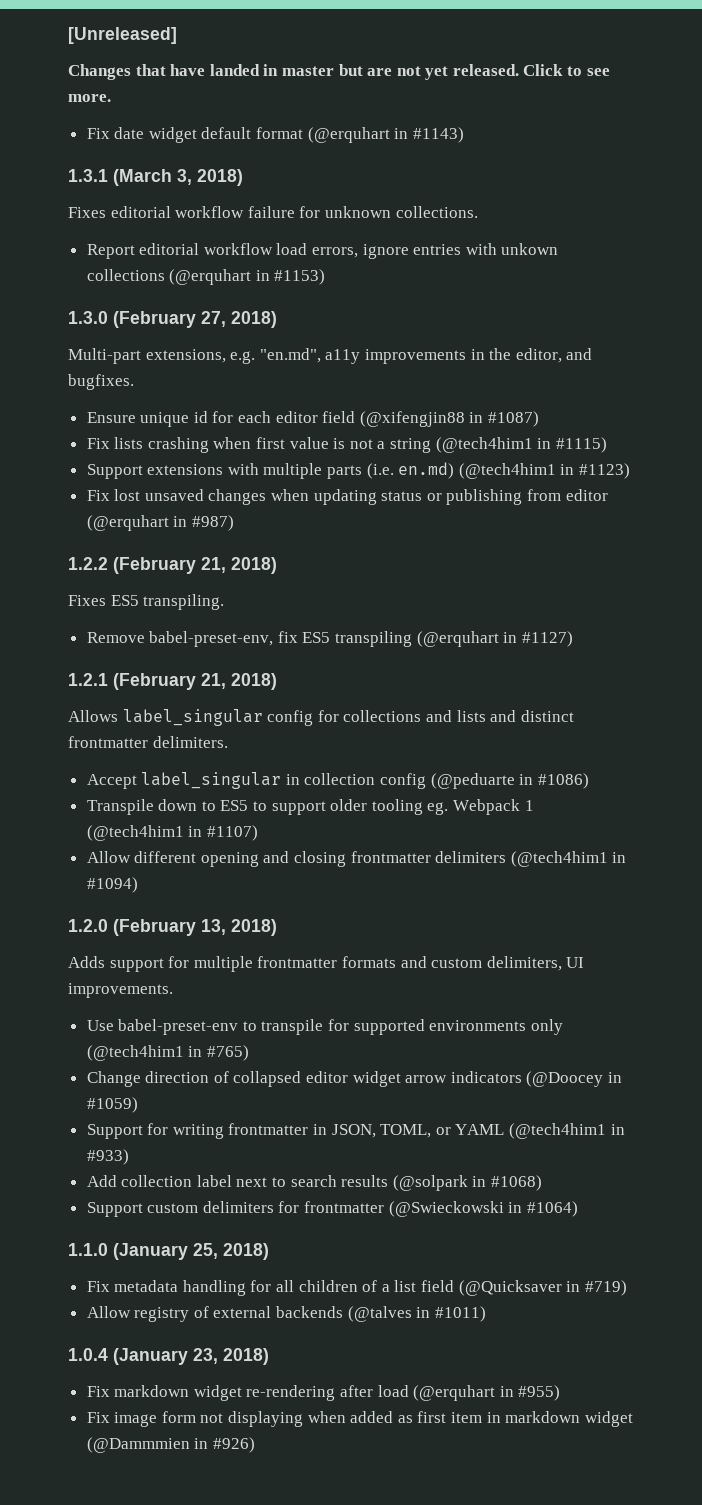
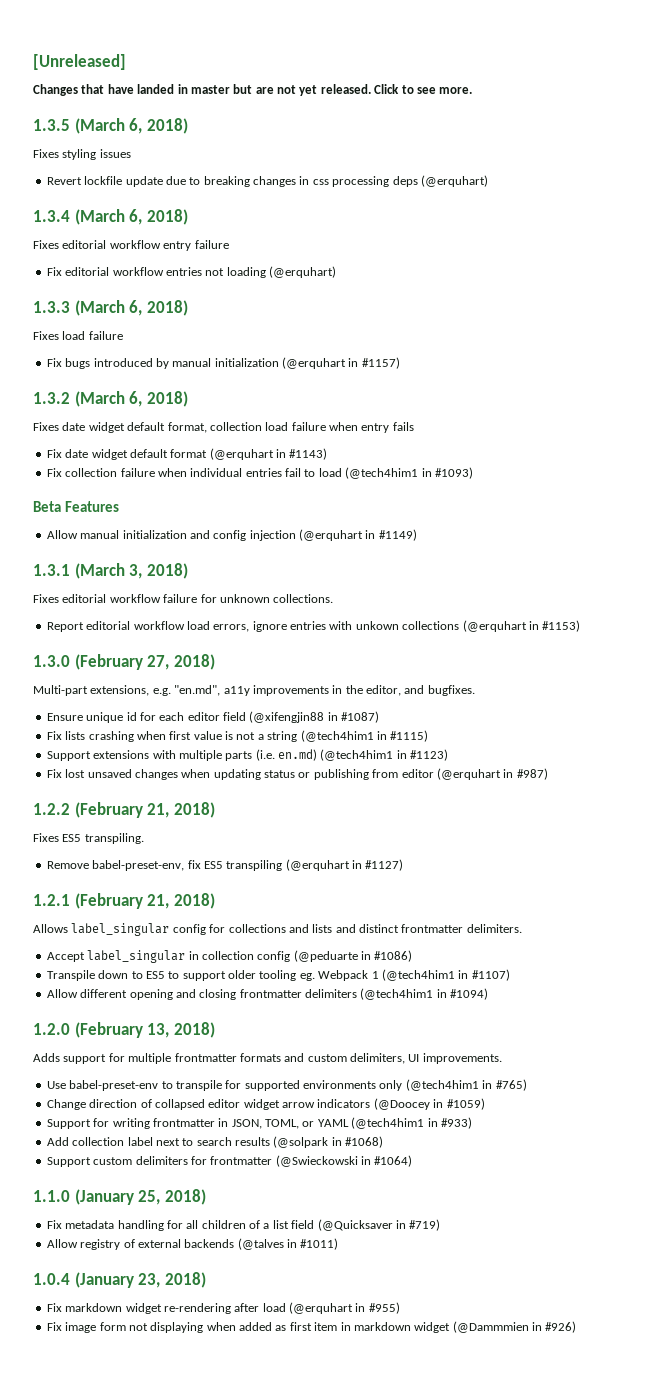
(111, 98) none -> [33,118,188,134] [33,149,131,160] [46,175,488,187] [33,209,188,225] [33,240,229,251] [46,266,336,278] [33,300,188,316] [33,331,123,340] [46,357,400,369] [33,391,188,407] [33,422,414,433] // 1.3.5 (March 6, 2018) // Fixes styling issues // Revert lockfile update due to breaking changes in css processing deps (@erquhart) // 1.3.4 (March 6, 2018) // Fixes editorial workflow entry failure // Fix editorial workflow entries not loading (@erquhart) // 1.3.3 (March 6, 2018) // Fixes load failure // Fix bugs introduced by manual initialization (@erquhart in #1157) // 1.3.2 (March 6, 2018) // Fixes date widget default format, collection load failure when entry fails
(464, 135) none -> [46,467,473,479] [33,501,119,512] [46,529,417,541] // Fix collection failure when individual entries fail to load (@tech4him1 in #1093) // Beta Features // Allow manual initialization and config injection (@erquhart in #1149)

